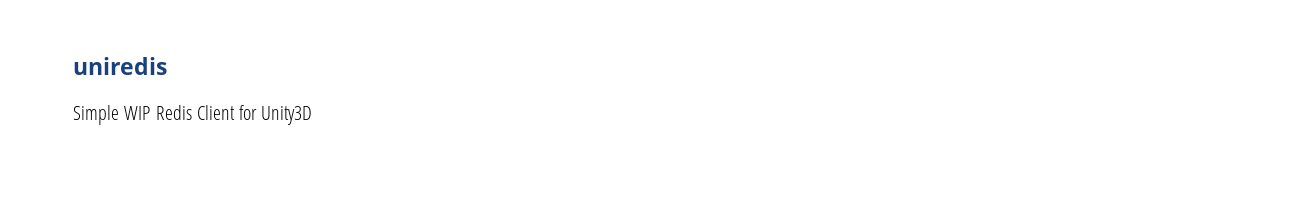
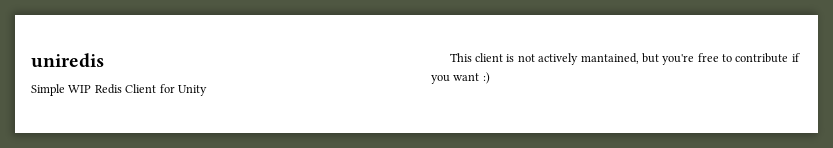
[261,106,313,125] Unity3D -> [177,85,207,96] [449,53,800,65] [431,72,490,84] Unity // This client is not actively mantained, but you're free to contribute if you want :)

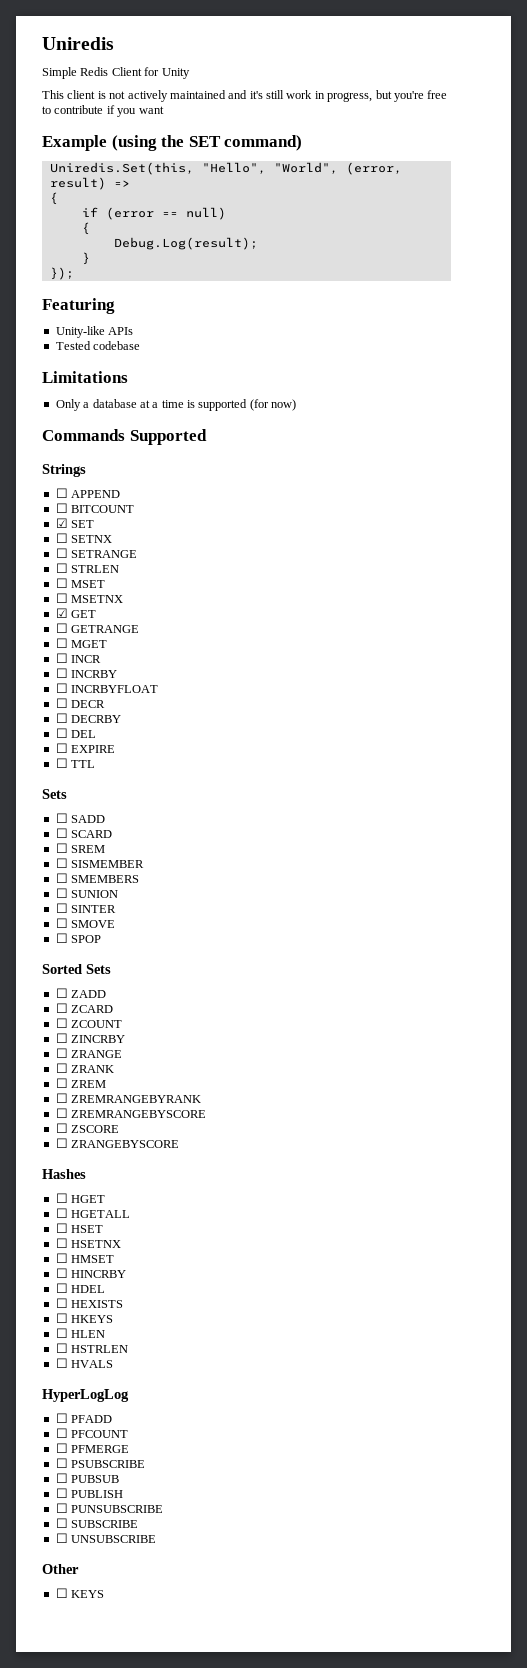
[31,53,104,68] uniredis -> [42,37,114,50] Uniredis
[68,85,92,93] WIP -> (77, 73) none
[580,53,639,64] mantained, -> [169,90,373,102] maintained and it's still work in progress,
[482,72,490,84] :) -> [42,135,303,151] [49,162,402,175] [49,177,130,190] [49,192,58,205] [81,207,226,220] [81,222,90,235] [113,237,258,250] [81,252,90,265] [49,267,74,280] [42,298,115,314] [55,326,134,338] [55,341,141,350] [42,371,128,383] [55,399,297,411] [42,429,207,445] [42,464,86,477] [55,488,121,498] [55,503,135,513] [55,518,95,528] [55,533,113,543] [55,548,138,558] [55,563,120,573] [55,578,106,588] [55,593,124,603] [55,608,97,618] [55,623,140,633] [55,638,108,648] [55,653,102,663] [55,668,118,678] [55,683,159,693] [55,698,106,708] [55,713,122,723] [55,728,97,738] [55,743,116,753] [55,758,96,768] [42,789,67,799] [55,813,106,823] [55,828,113,838] [55,843,106,853] [55,858,145,868] [55,873,140,883] [55,888,119,898] [55,903,117,913] [55,918,116,928] [55,933,102,943] [42,964,111,974] [55,988,107,998] [55,1003,114,1013] [55,1018,123,1028] [55,1033,126,1043] [55,1048,123,1058] [55,1063,115,1073] [55,1078,107,1088] [55,1093,202,1103] [55,1108,207,1118] [55,1123,120,1133] [55,1138,180,1148] [42,1169,86,1179] [55,1193,106,1203] [55,1208,131,1218] [55,1223,104,1233] [55,1238,122,1248] [55,1253,115,1263] [55,1268,127,1278] [55,1283,106,1293] [55,1298,124,1308] [55,1313,114,1323] [55,1328,106,1338] [55,1343,129,1353] [55,1358,114,1368] [42,1389,129,1402] [55,1413,113,1423] [55,1428,129,1438] [55,1443,130,1453] [55,1458,146,1468] [55,1473,120,1483] [55,1488,124,1498] [55,1503,164,1513] [55,1518,139,1528] [55,1533,157,1543] [42,1564,79,1574] [55,1588,105,1598] // Example (using the SET command) // Uniredis.Set(this, "Hello", "World", (error, result) => // { // if (error == null) // { // Debug.Log(result); // } // }); // Featuring // Unity-like APIs // Tested codebase // Limitations // Only a database at a time is supported (for now) // Commands Supported // Strings // ☐ APPEND // ☐ BITCOUNT // ☑ SET // ☐ SETNX // ☐ SETRANGE // ☐ STRLEN // ☐ MSET // ☐ MSETNX // ☑ GET // ☐ GETRANGE // ☐ MGET // ☐ INCR // ☐ INCRBY // ☐ INCRBYFLOAT // ☐ DECR // ☐ DECRBY // ☐ DEL // ☐ EXPIRE // ☐ TTL // Sets // ☐ SADD // ☐ SCARD // ☐ SREM // ☐ SISMEMBER // ☐ SMEMBERS // ☐ SUNION // ☐ SINTER // ☐ SMOVE // ☐ SPOP // Sorted Sets // ☐ ZADD // ☐ ZCARD // ☐ ZCOUNT // ☐ ZINCRBY // ☐ ZRANGE // ☐ ZRANK // ☐ ZREM // ☐ ZREMRANGEBYRANK // ☐ ZREMRANGEBYSCORE // ☐ ZSCORE // ☐ ZRANGEBYSCORE // Hashes // ☐ HGET // ☐ HGETALL // ☐ HSET // ☐ HSETNX // ☐ HMSET // ☐ HINCRBY // ☐ HDEL // ☐ HEXISTS // ☐ HKEYS // ☐ HLEN // ☐ HSTRLEN // ☐ HVALS // HyperLogLog // ☐ PFADD // ☐ PFCOUNT // ☐ PFMERGE // ☐ PSUBSCRIBE // ☐ PUBSUB // ☐ PUBLISH // ☐ PUNSUBSCRIBE // ☐ SUBSCRIBE // ☐ UNSUBSCRIBE // Other // ☐ KEYS

